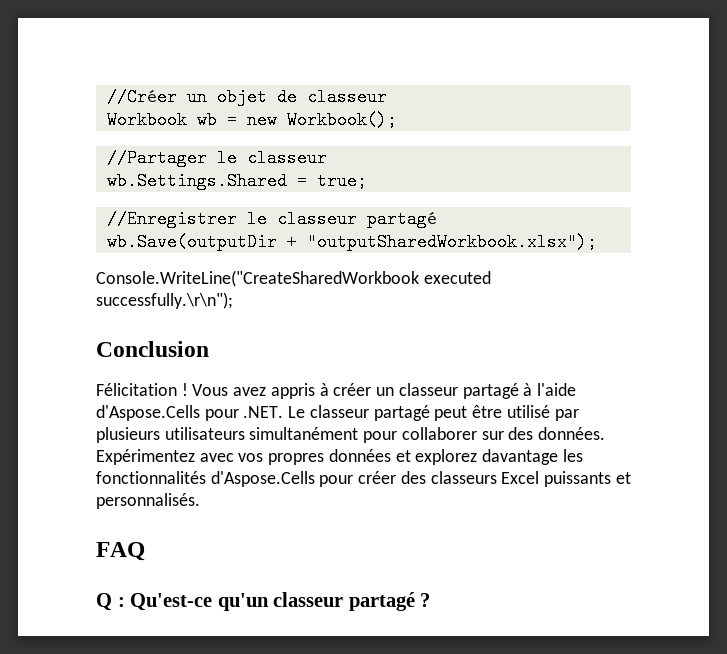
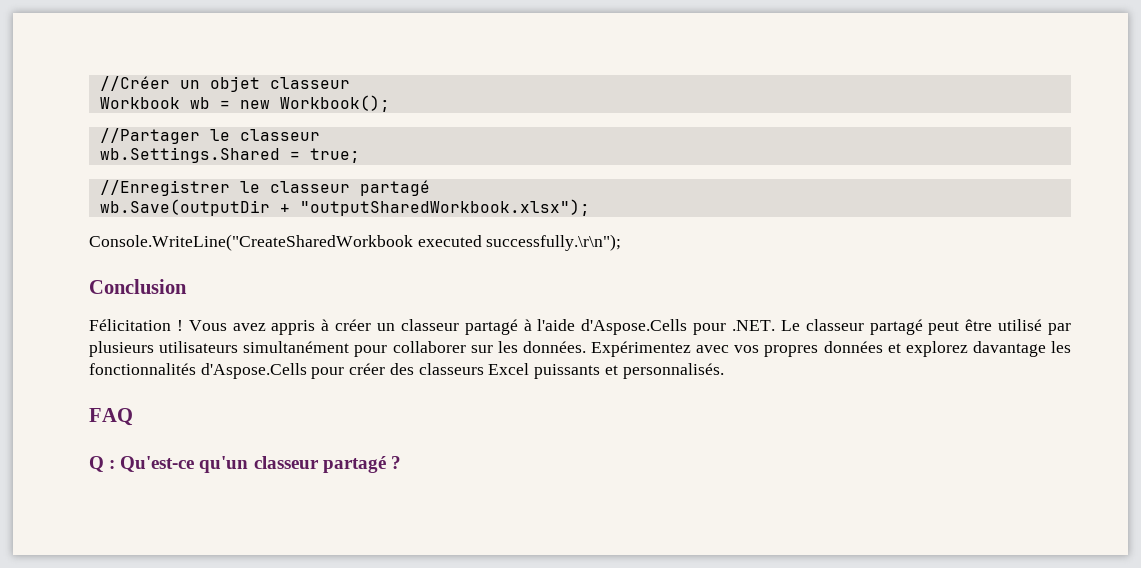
[276,88,297,106] de -> (260, 84) none
[508,427,534,440] des -> [497,341,518,353] les

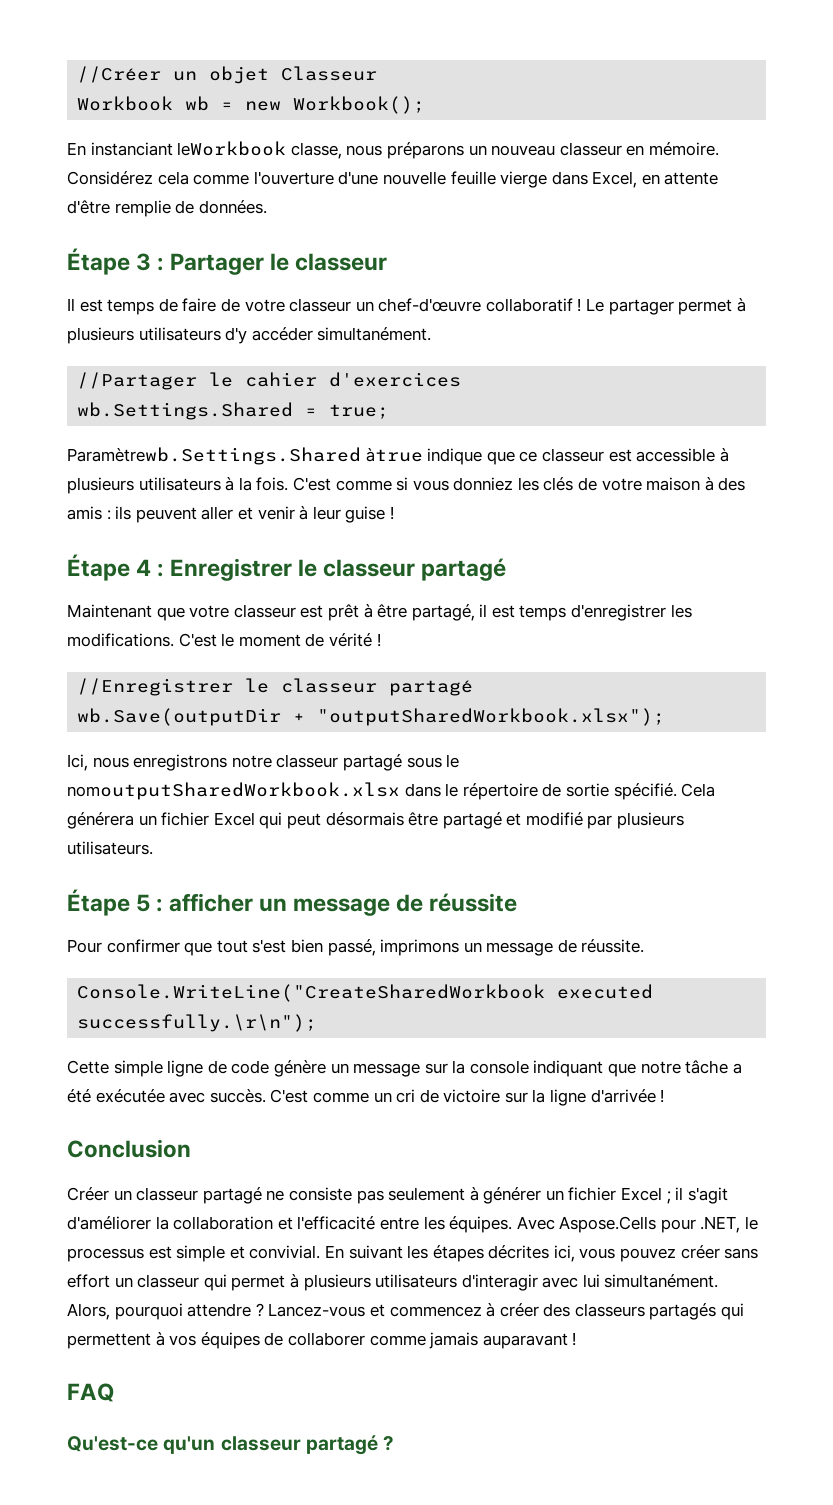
[269,77,350,89] classeur -> [281,66,378,81] Classeur
(390, 103) none -> [67,141,719,159] [67,171,719,188] [67,200,267,217] [67,248,388,275] [67,298,746,315] [67,327,432,344] // En instanciant leWorkbook classe, nous préparons un nouveau classeur en mémoire. Considérez cela comme l'ouverture d'une nouvelle feuille vierge dans Excel, en attente d'être remplie de données. // Étape 3 : Partager le classeur // Il est temps de faire de votre classeur un chef-d'œuvre collaboratif ! Le partager permet à plusieurs utilisateurs d'y accéder simultanément.
[239,129,320,141] classeur -> [245,372,462,387] cahier d'exercices
(360, 155) none -> [67,447,729,465] [67,477,746,494] [67,506,394,523] [67,554,507,581] [67,604,692,621] [67,633,381,647] // Paramètrewb.Settings.Shared àtrue indique que ce classeur est accessible à plusieurs utilisateurs à la fois. C'est comme si vous donniez les clés de votre maison à des amis : ils peuvent aller et venir à leur guise ! // Étape 4 : Enregistrer le classeur partagé // Maintenant que votre classeur est prêt à être partagé, il est temps d'enregistrer les modifications. C'est le moment de vérité !
[89,234,622,251] [89,279,187,294] [89,319,1072,335] [89,341,1071,357] [89,363,724,379] Console.WriteLine("CreateSharedWorkbook executed successfully.\r\n"); // Conclusion // Félicitation ! Vous avez appris à créer un classeur partagé à l'aide d'Aspose.Cells pour .NET. Le classeur partagé peut être utilisé par plusieurs utilisateurs simultanément pour collaborer sur les données. Expérimentez avec vos propres données et explorez davantage les fonctionnalités d'Aspose.Cells pour créer des classeurs Excel puissants et personnalisés. -> [67,754,460,771] [67,782,716,800] [67,812,685,829] [67,841,153,855] [67,889,518,916] [67,939,645,956] [77,984,654,1002] [77,1014,318,1032] [67,1060,742,1077] [67,1089,665,1106] [67,1139,191,1158] [67,1187,728,1204] [67,1216,759,1233] [67,1245,759,1262] [67,1274,719,1291] [67,1303,745,1320] [67,1332,577,1349] Ici, nous enregistrons notre classeur partagé sous le nomoutputSharedWorkbook.xlsx dans le répertoire de sortie spécifié. Cela générera un fichier Excel qui peut désormais être partagé et modifié par plusieurs utilisateurs. // Étape 5 : afficher un message de réussite // Pour confirmer que tout s'est bien passé, imprimons un message de réussite. // Console.WriteLine("CreateSharedWorkbook executed successfully.\r\n"); // Cette simple ligne de code génère un message sur la console indiquant que notre tâche a été exécutée avec succès. C'est comme un cri de victoire sur la ligne d'arrivée ! // Conclusion // Créer un classeur partagé ne consiste pas seulement à générer un fichier Excel ; il s'agit d'améliorer la collaboration et l'efficacité entre les équipes. Avec Aspose.Cells pour .NET, le processus est simple et convivial. En suivant les étapes décrites ici, vous pouvez créer sans effort un classeur qui permet à plusieurs utilisateurs d'interagir avec lui simultanément. Alors, pourquoi attendre ? Lancez-vous et commencez à créer des classeurs partagés qui permettent à vos équipes de collaborer comme jamais auparavant !
[89,456,116,472] Q : -> (114, 1392) none

